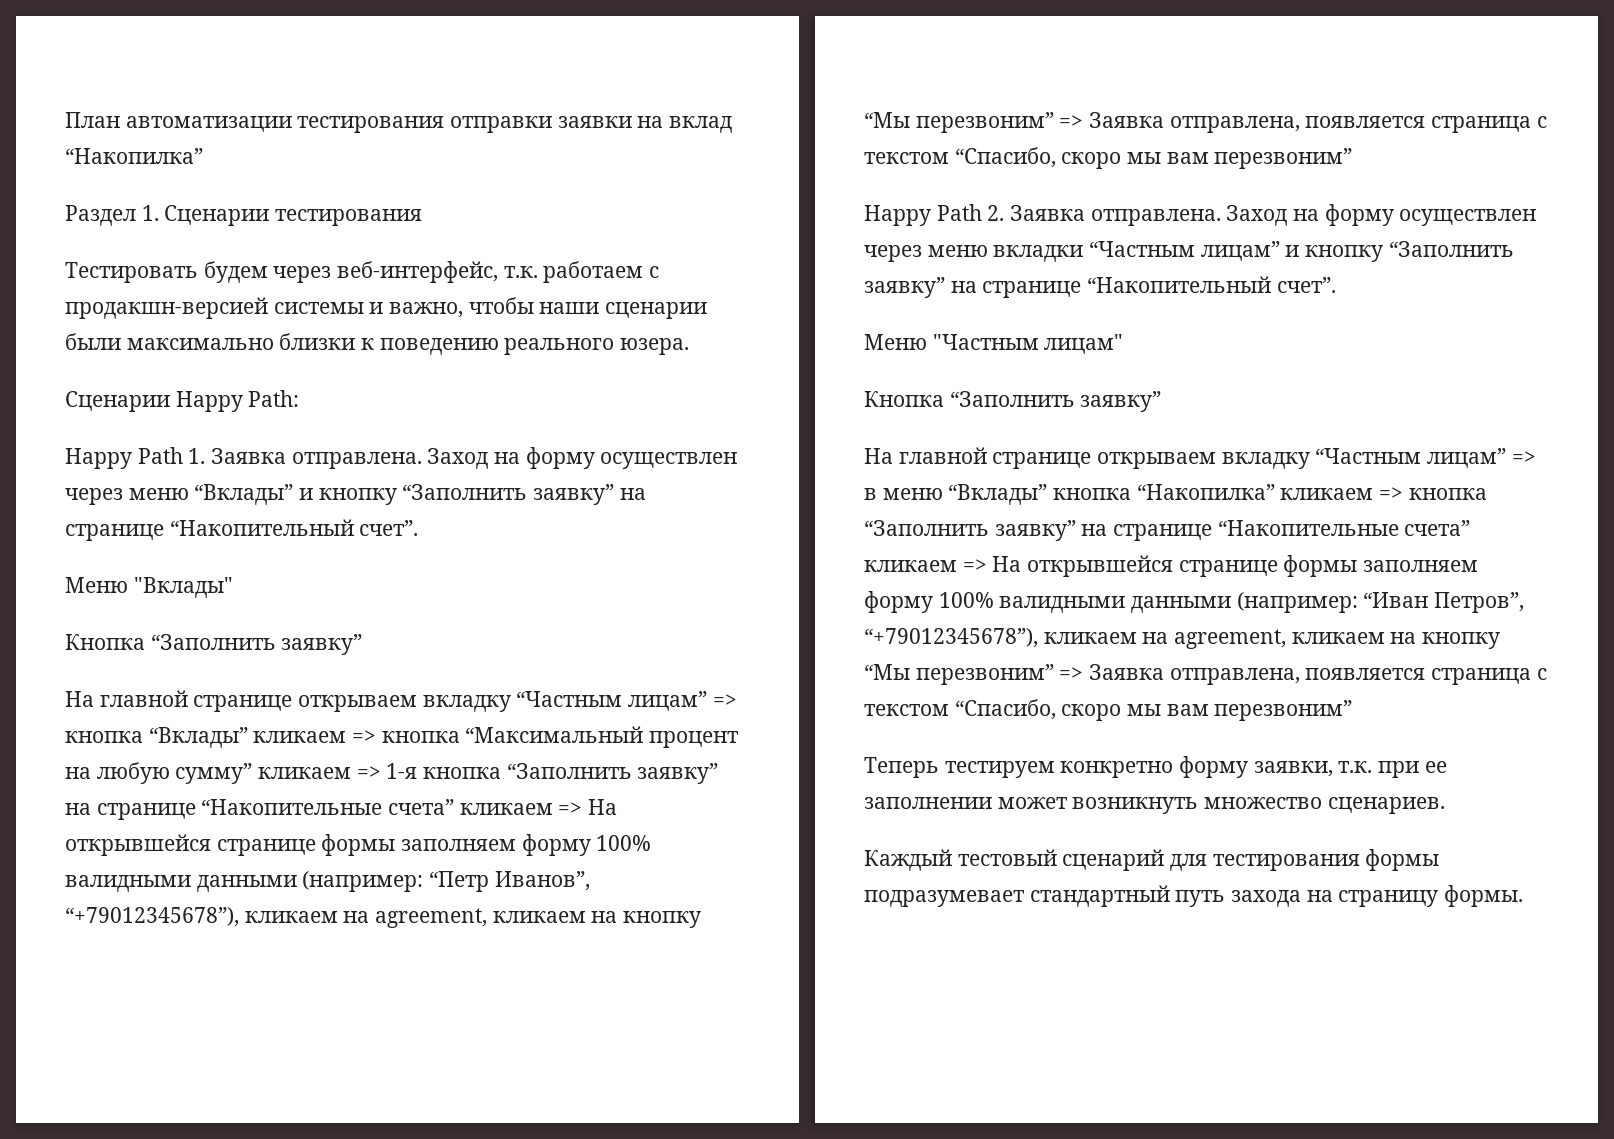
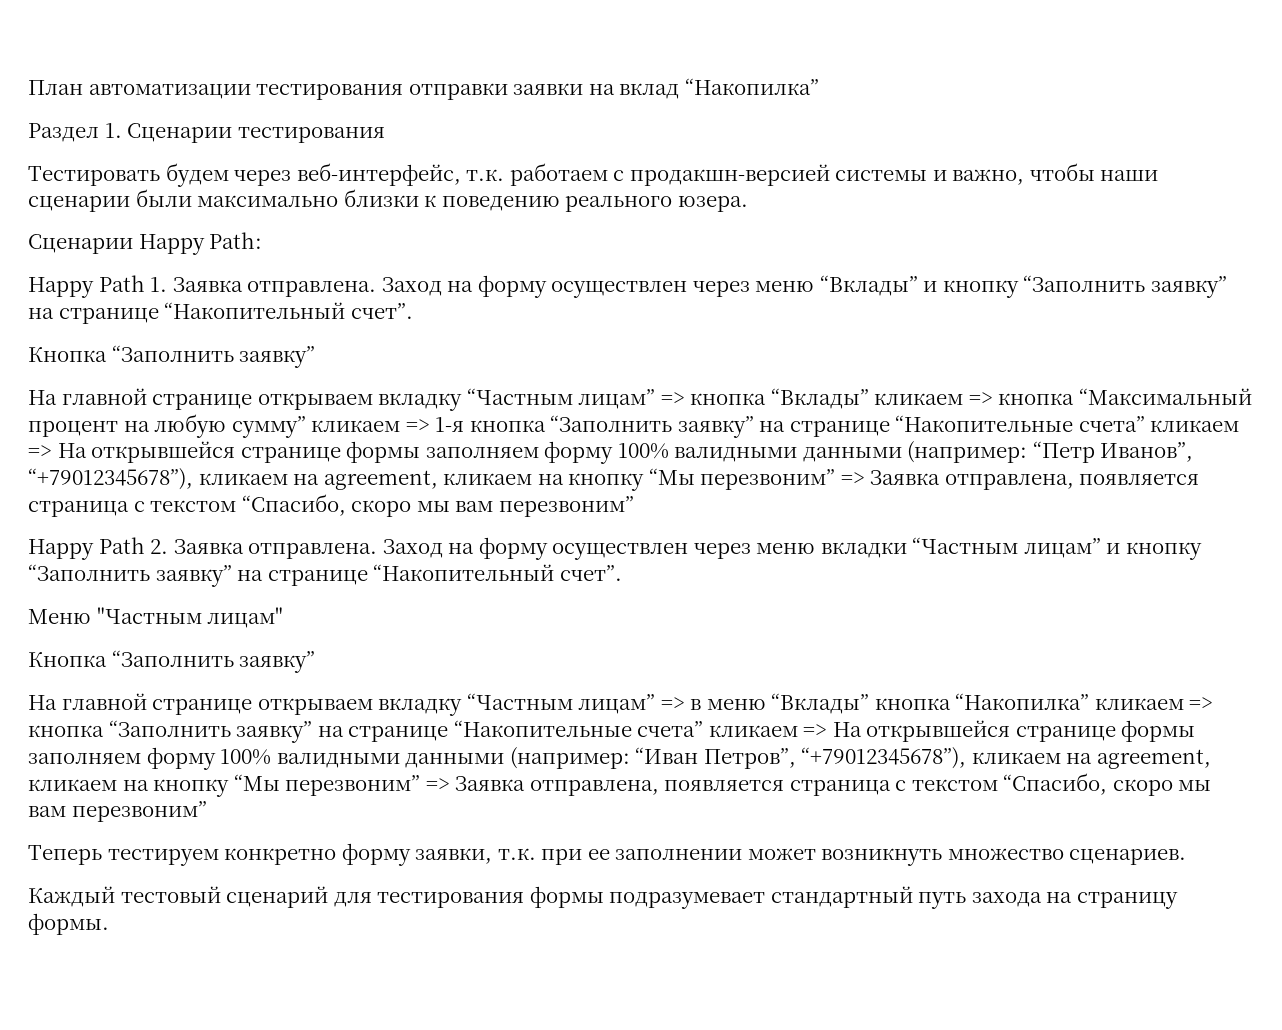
[65,577,233,598] // Меню "Вклады" -> (413, 311) none

